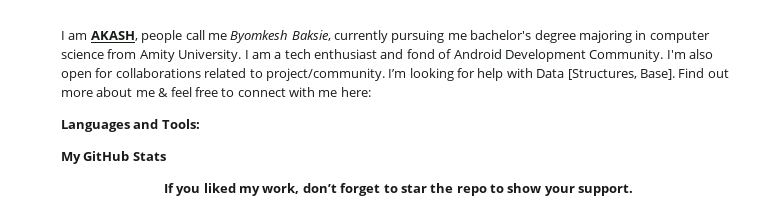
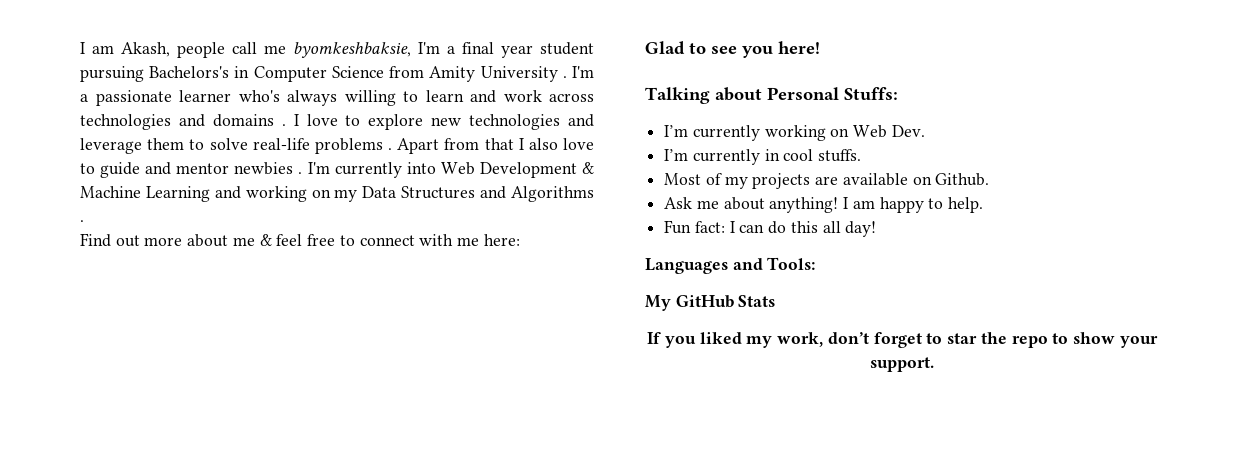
[61,31,138,41] I am AKASH, -> [80,42,170,57] I am Akash,
[230,30,710,43] [61,49,713,62] [61,68,675,81] Byomkesh Baksie, currently pursuing me bachelor's degree majoring in computer science from Amity University. I am a tech enthusiast and fond of Android Development Community. I'm also open for collaborations related to project/community. I’m looking for help with Data [Structures, Base]. -> [293,42,594,58] [80,66,594,82] [80,90,594,106] [80,114,594,130] [80,138,595,154] [80,162,594,178] [80,186,595,202] [80,220,84,222] byomkeshbaksie, I'm a final year student pursuing Bachelors's in Computer Science from Amity University . I'm a passionate learner who's always willing to learn and work across technologies and domains . I love to explore new technologies and leverage them to solve real-life problems . Apart from that I also love to guide and mentor newbies . I'm currently into Web Development & Machine Learning and working on my Data Structures and Algorithms . //
(371, 92) none -> [645,41,820,58] [645,87,898,104] [664,125,925,141] [664,149,862,165] [664,173,990,189] [664,197,984,213] [664,220,877,237] // Glad to see you here! // Talking about Personal Stuffs: // I’m currently working on Web Dev. // I’m currently in cool stuffs. // Most of my projects are available on Github. // Ask me about anything! I am happy to help. // Fun fact: I can do this all day!

